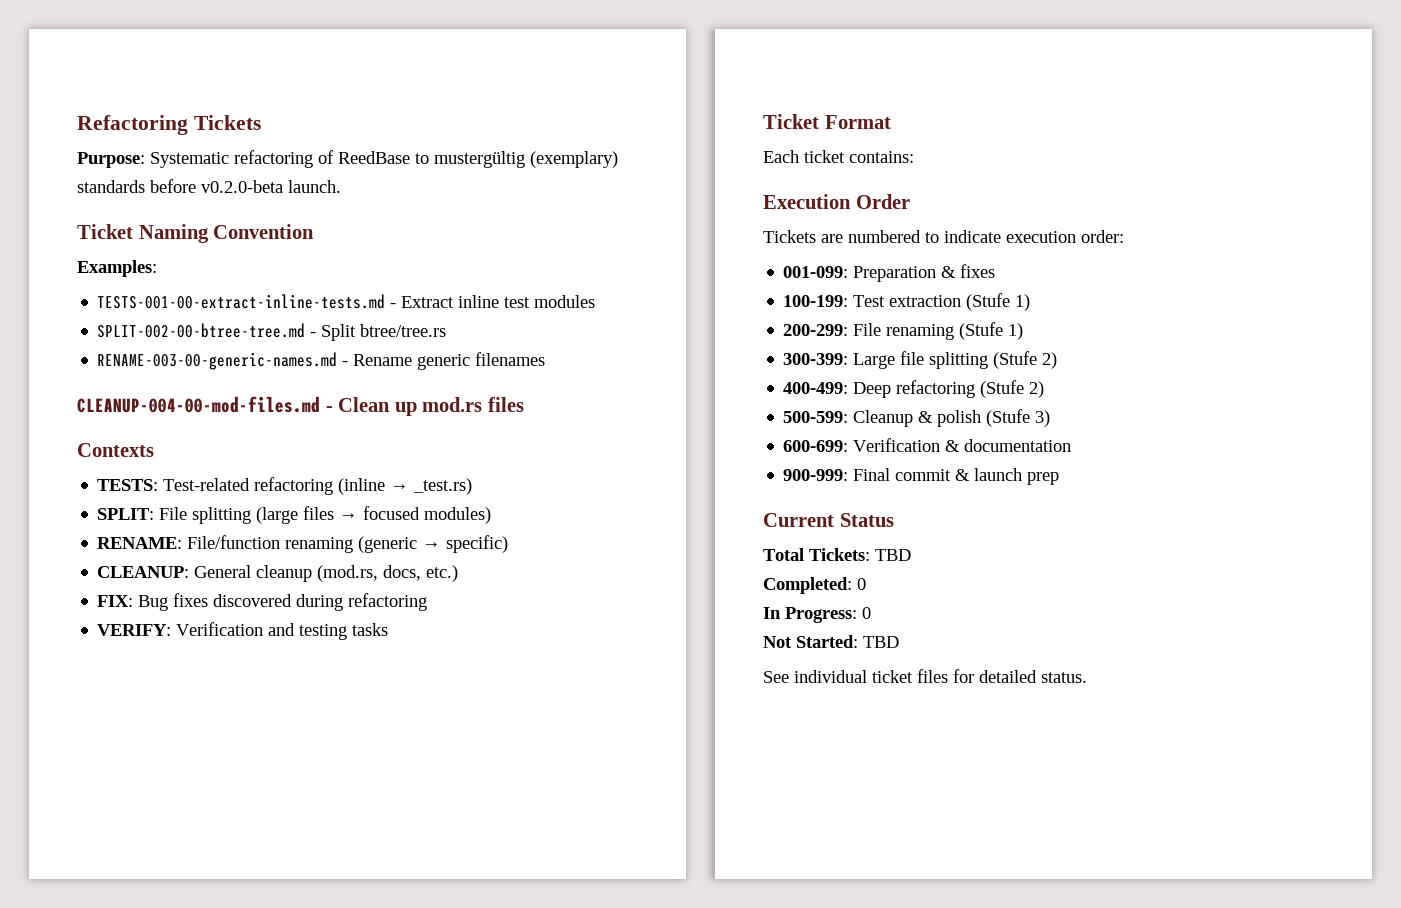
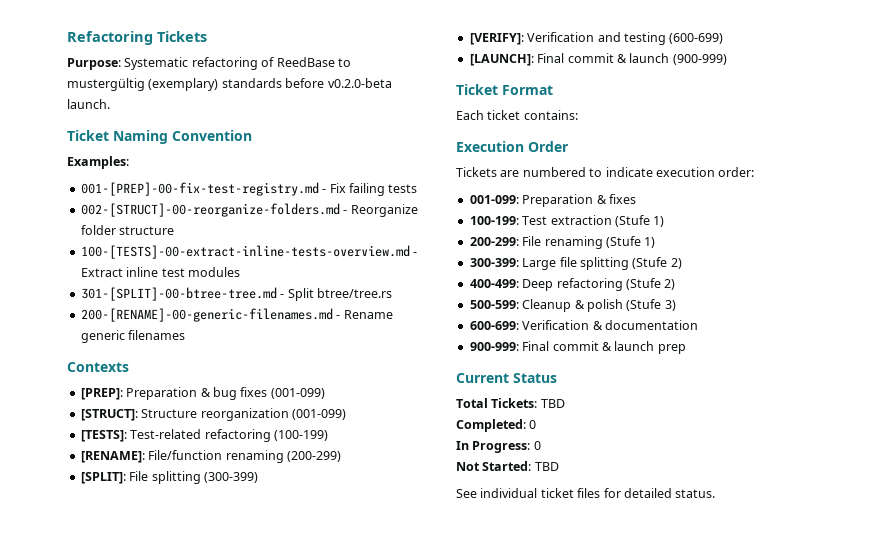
[97,294,386,309] TESTS-001-00-extract-inline-tests.md -> [80,182,418,196] [80,203,418,217] [80,225,175,235] [80,245,410,259] 001-[PREP]-00-fix-test-registry.md - Fix failing tests // 002-[STRUCT]-00-reorganize-folders.md - Reorganize folder structure // 100-[TESTS]-00-extract-inline-tests-overview.md
[97,323,306,338] SPLIT-002-00-btree-tree.md -> [80,287,277,301] 301-[SPLIT]-00-btree-tree.md
[97,352,338,370] RENAME-003-00-generic-names.md -> [80,308,333,322] 200-[RENAME]-00-generic-filenames.md
[77,396,524,416] [77,443,154,457] [97,477,473,495] [97,506,492,524] [97,535,509,553] [97,565,459,582] [97,593,428,611] [97,622,389,640] CLEANUP-004-00-mod-files.md - Clean up mod.rs files // Contexts // TESTS: Test-related refactoring (inline → _test.rs) // SPLIT: File splitting (large files → focused modules) // RENAME: File/function renaming (generic → specific) // CLEANUP: General cleanup (mod.rs, docs, etc.) // FIX: Bug fixes discovered during refactoring // VERIFY: Verification and testing tasks -> [67,362,129,372] [80,387,325,400] [80,408,346,421] [80,429,328,442] [80,450,341,463] [80,471,258,484] [469,32,724,45] [469,53,727,66] Contexts // [PREP]: Preparation & bug fixes (001-099) // [STRUCT]: Structure reorganization (001-099) // [TESTS]: Test-related refactoring (100-199) // [RENAME]: File/function renaming (200-299) // [SPLIT]: File splitting (300-399) // [VERIFY]: Verification and testing (600-699) // [LAUNCH]: Final commit & launch (900-999)

